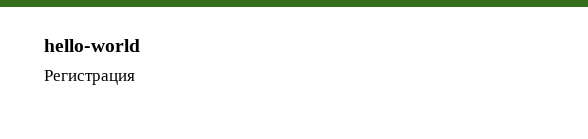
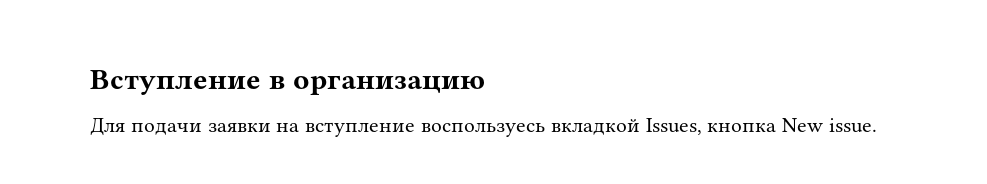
[44,39,140,52] [44,70,135,85] hello-world // Регистрация -> [90,70,486,95] [90,117,878,137] Вступление в организацию // Для подачи заявки на вступление воспользуесь вкладкой Issues, кнопка New issue.

